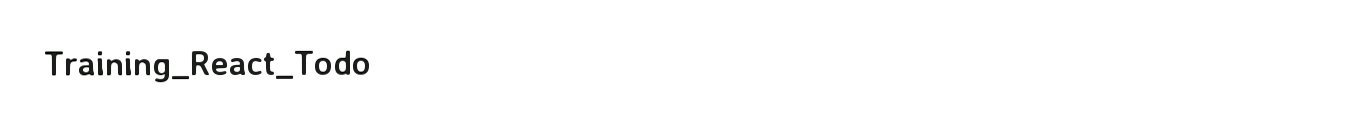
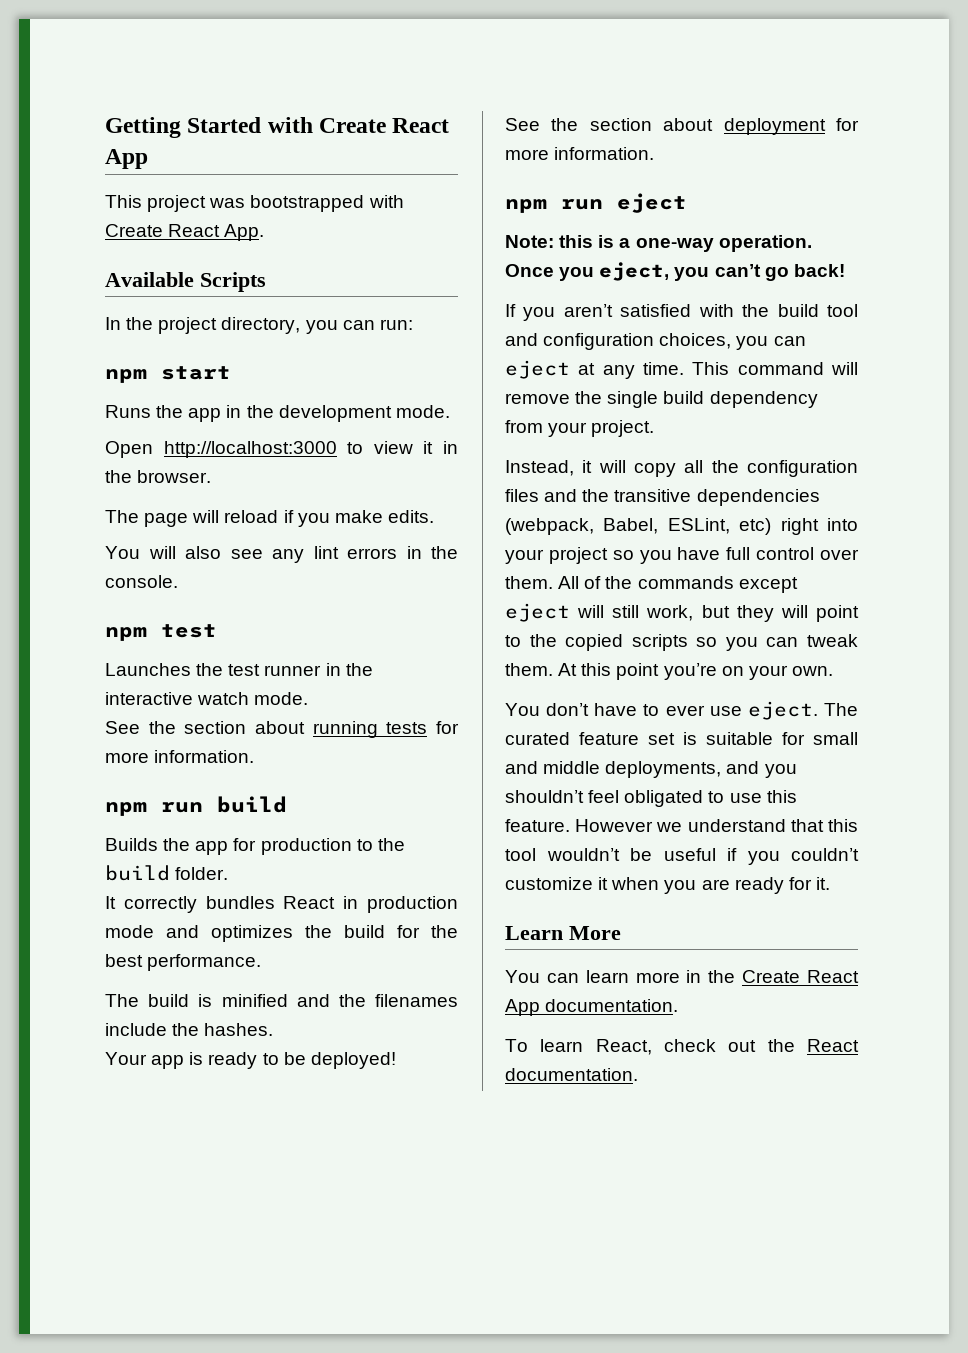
[43,50,372,83] Training_React_Todo -> [105,117,450,138] [105,149,148,169] [105,195,404,212] [105,224,265,241] [105,272,266,292] [105,317,413,334] [105,366,231,383] [105,405,450,422] [105,441,459,458] [105,470,212,483] [105,510,434,527] [105,546,458,563] [105,575,178,588] [105,624,217,641] [105,663,373,676] [105,692,309,705] [105,721,460,738] [105,750,255,763] [105,796,287,816] [105,838,405,855] [105,865,229,881] [105,896,459,913] [105,925,458,942] [105,954,262,971] [105,994,459,1007] [105,1023,274,1036] [105,1052,396,1069] [505,118,859,135] [505,147,655,160] [505,193,687,213] [505,235,812,252] [505,262,845,281] [505,304,858,321] [505,333,806,350] [505,360,858,379] [505,391,818,408] [505,420,655,437] [505,460,858,477] [505,489,820,506] [505,518,858,535] [505,547,859,564] [505,576,798,593] [505,603,859,622] [505,634,858,651] [505,663,833,680] [505,701,858,720] [505,732,858,745] [505,761,797,778] [505,790,797,807] [505,819,858,832] [505,848,859,865] [505,877,830,894] [505,926,621,940] [505,970,859,983] [505,999,679,1016] [505,1039,859,1055] [505,1068,638,1081] Getting Started with Create React App // This project was bootstrapped with Create React App. // Available Scripts // In the project directory, you can run: // npm start // Runs the app in the development mode. // Open http://localhost:3000 to view it in the browser. // The page will reload if you make edits. // You will also see any lint errors in the console. // npm test // Launches the test runner in the interactive watch mode. // See the section about running tests for more information. // npm run build // Builds the app for production to the build folder. // It correctly bundles React in production mode and optimizes the build for the best performance. // The build is minified and the filenames include the hashes. // Your app is ready to be deployed! // See the section about deployment for more information. // npm run eject // Note: this is a one-way operation. Once you eject, you can’t go back! // If you aren’t satisfied with the build tool and configuration choices, you can eject at any time. This command will remove the single build dependency from your project. // Instead, it will copy all the configuration files and the transitive dependencies (webpack, Babel, ESLint, etc) right into your project so you have full control over them. All of the commands except eject will still work, but they will point to the copied scripts so you can tweak them. At this point you’re on your own. // You don’t have to ever use eject. The curated feature set is suitable for small and middle deployments, and you shouldn’t feel obligated to use this feature. However we understand that this tool wouldn’t be useful if you couldn’t customize it when you are ready for it. // Learn More // You can learn more in the Create React App documentation. // To learn React, check out the React documentation.

